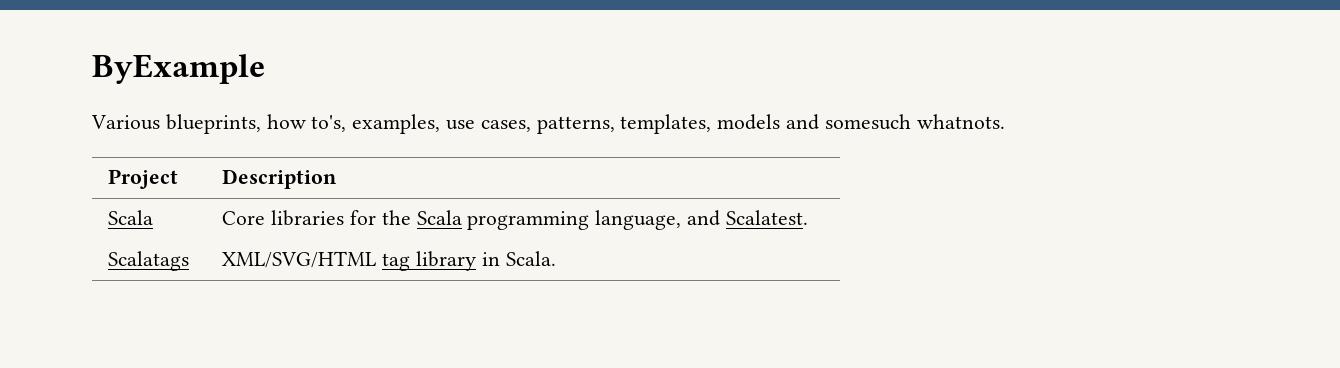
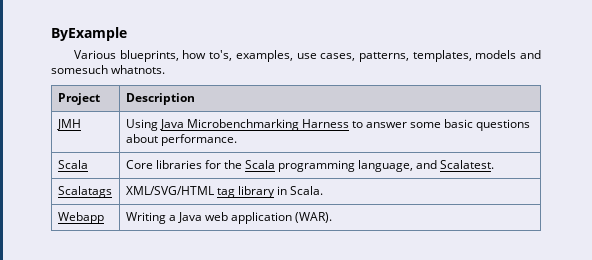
(338, 179) none -> [56,119,81,130] [125,119,531,131] [125,134,237,146] // JMH | Using Java Microbenchmarking Harness to answer some basic questions about performance.
(556, 258) none -> [57,212,104,224] [125,212,333,224] // Webapp | Writing a Java web application (WAR).

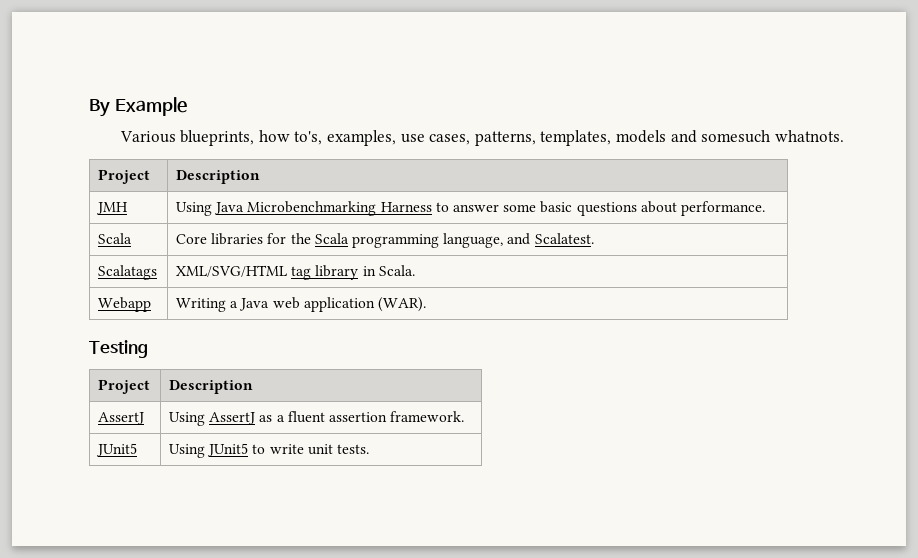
[51,27,127,41] ByExample -> [89,97,187,117] By Example
(333, 217) none -> [89,340,148,358] [98,379,151,394] [169,380,254,394] [98,412,145,425] [169,411,465,426] [96,443,138,457] [169,443,369,458] // Testing // Project | Description // AssertJ | Using AssertJ as a fluent assertion framework. // JUnit5 | Using JUnit5 to write unit tests.

